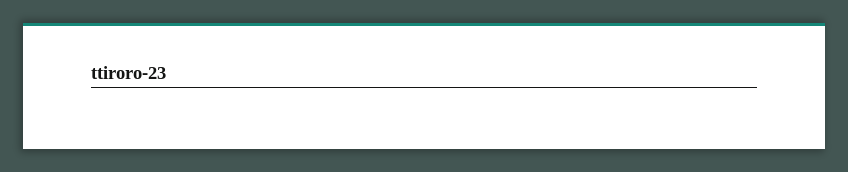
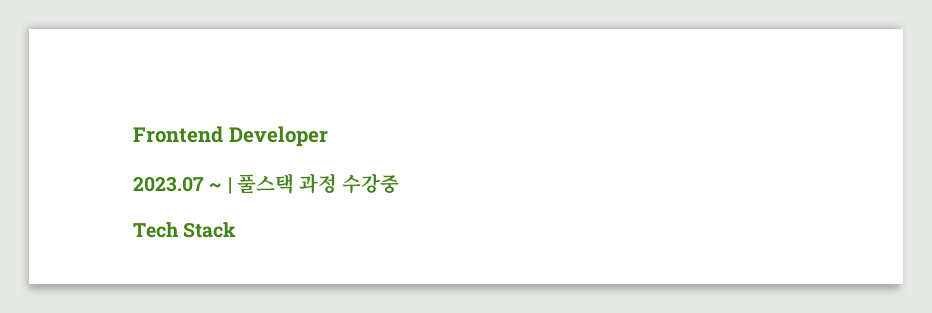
[91,66,166,79] ttiroro-23 -> [133,126,328,147] [133,173,400,194] [133,222,237,238] Frontend Developer // 2023.07 ~ | 풀스택 과정 수강중 // Tech Stack

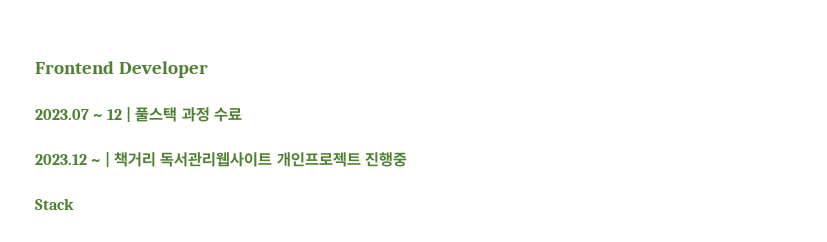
(223, 187) none -> [106,109,122,120] 12
[342,173,400,194] [133,222,179,238] 수강중 // Tech -> [213,107,242,122] [35,152,407,167] 수료 // 2023.12 ~ | 책거리 독서관리웹사이트 개인프로젝트 진행중 //

